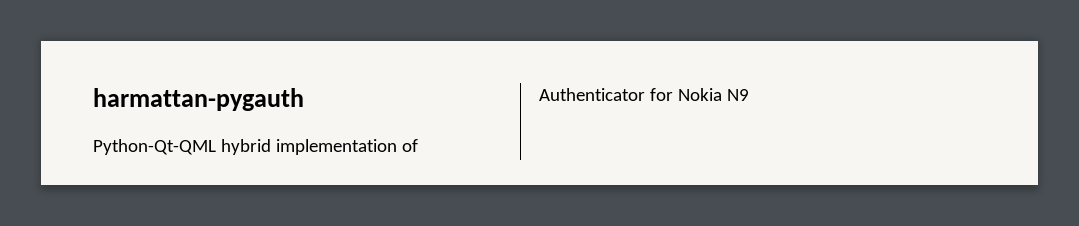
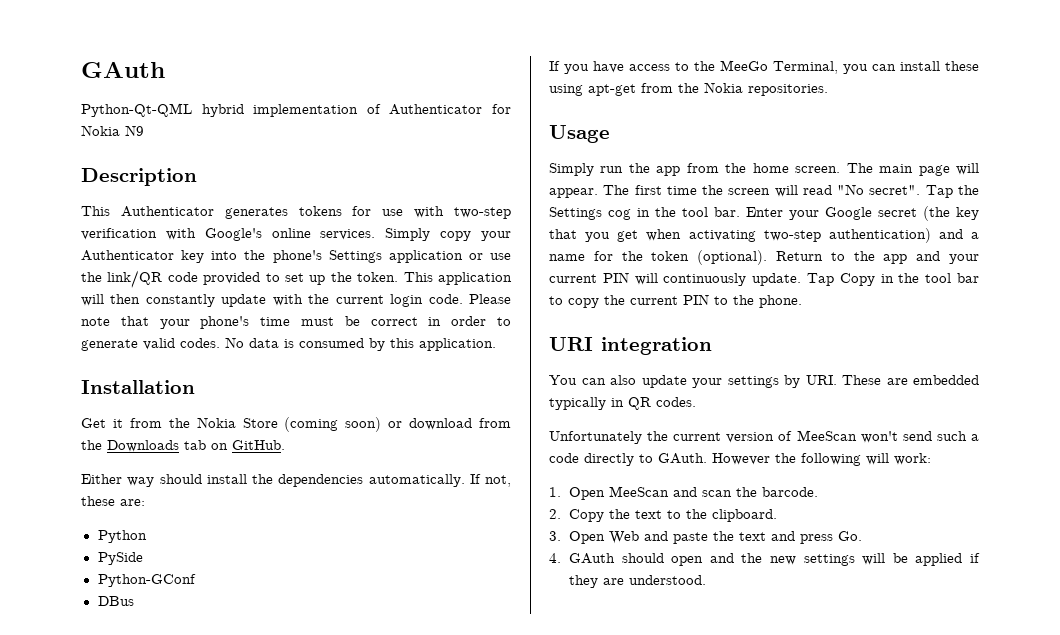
[93,88,304,111] harmattan-pygauth -> [81,61,165,78] GAuth
(749, 95) none -> [81,168,197,186] [81,206,511,219] [81,228,511,241] [81,250,511,263] [81,270,512,288] [81,294,512,307] [81,316,512,329] [81,337,496,351] [81,380,195,394] [81,417,511,432] [81,440,285,452] [81,474,511,487] [81,496,145,506] [97,530,147,543] [97,552,143,565] [97,574,196,587] [97,596,134,606] [549,60,979,74] [549,82,828,96] [549,125,610,143] [549,163,979,176] [549,184,979,198] [549,206,979,221] [549,228,979,243] [549,250,979,265] [549,272,979,286] [549,294,802,308] [549,337,712,355] [549,375,979,388] [549,397,696,410] [549,430,979,444] [549,453,931,466] [549,486,819,500] [549,509,778,522] [549,531,863,544] [549,553,980,566] [569,575,707,588] // Description // This Authenticator generates tokens for use with two-step verification with Google's online services. Simply copy your Authenticator key into the phone's Settings application or use the link/QR code provided to set up the token. This application will then constantly update with the current login code. Please note that your phone's time must be correct in order to generate valid codes. No data is consumed by this application. // Installation // Get it from the Nokia Store (coming soon) or download from the Downloads tab on GitHub. // Either way should install the dependencies automatically. If not, these are: // Python // PySide // Python-GConf // DBus // If you have access to the MeeGo Terminal, you can install these using apt-get from the Nokia repositories. // Usage // Simply run the app from the home screen. The main page will appear. The first time the screen will read "No secret". Tap the Settings cog in the tool bar. Enter your Google secret (the key that you get when activating two-step authentication) and a name for the token (optional). Return to the app and your current PIN will continuously update. Tap Copy in the tool bar to copy the current PIN to the phone. // URI integration // You can also update your settings by URI. These are embedded typically in QR codes. // Unfortunately the current version of MeeScan won't send such a code directly to GAuth. However the following will work: // 1. Open MeeScan and scan the barcode. // 2. Copy the text to the clipboard. // 3. Open Web and paste the text and press Go. // 4. GAuth should open and the new settings will be applied if they are understood.

